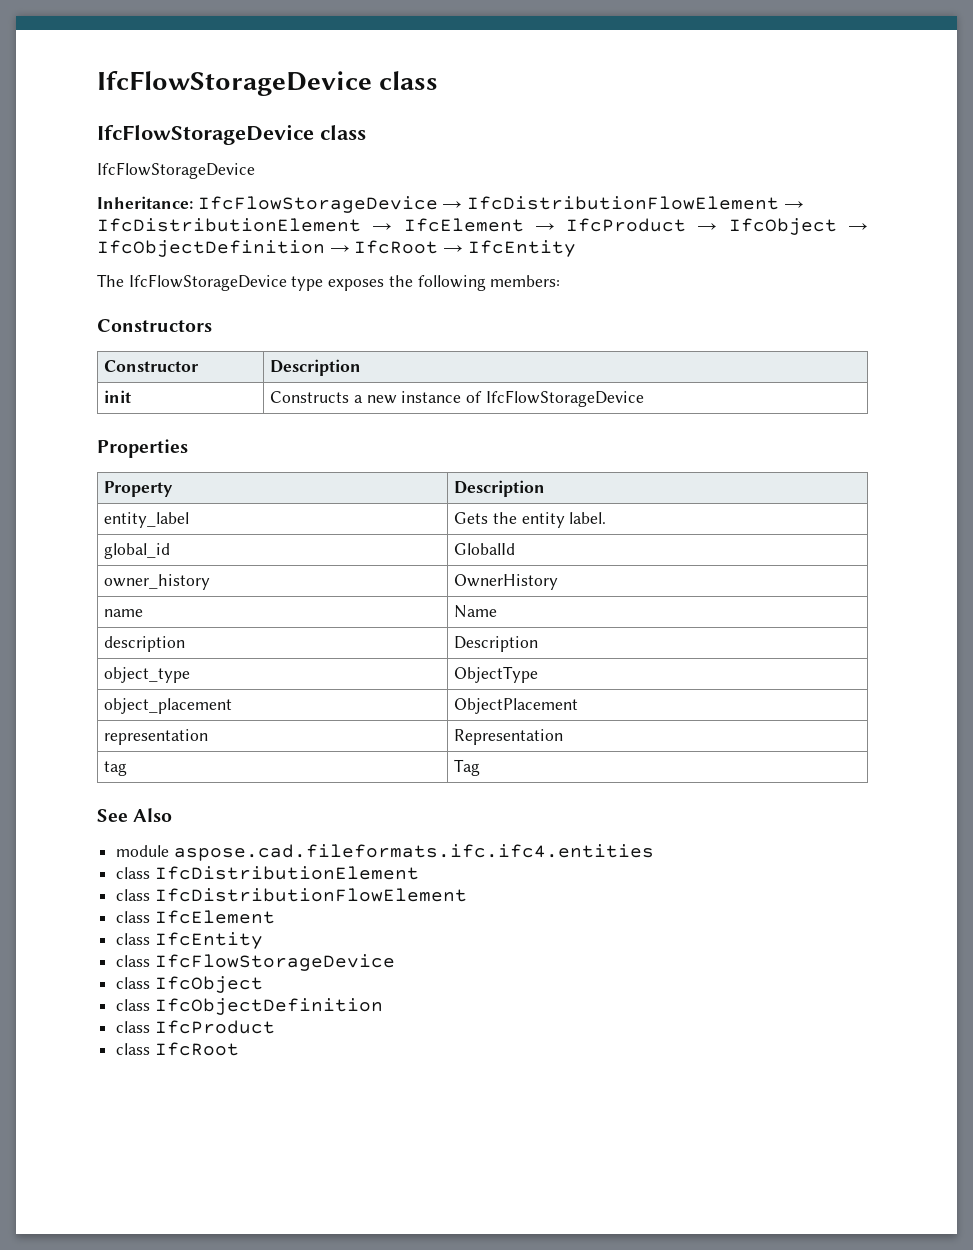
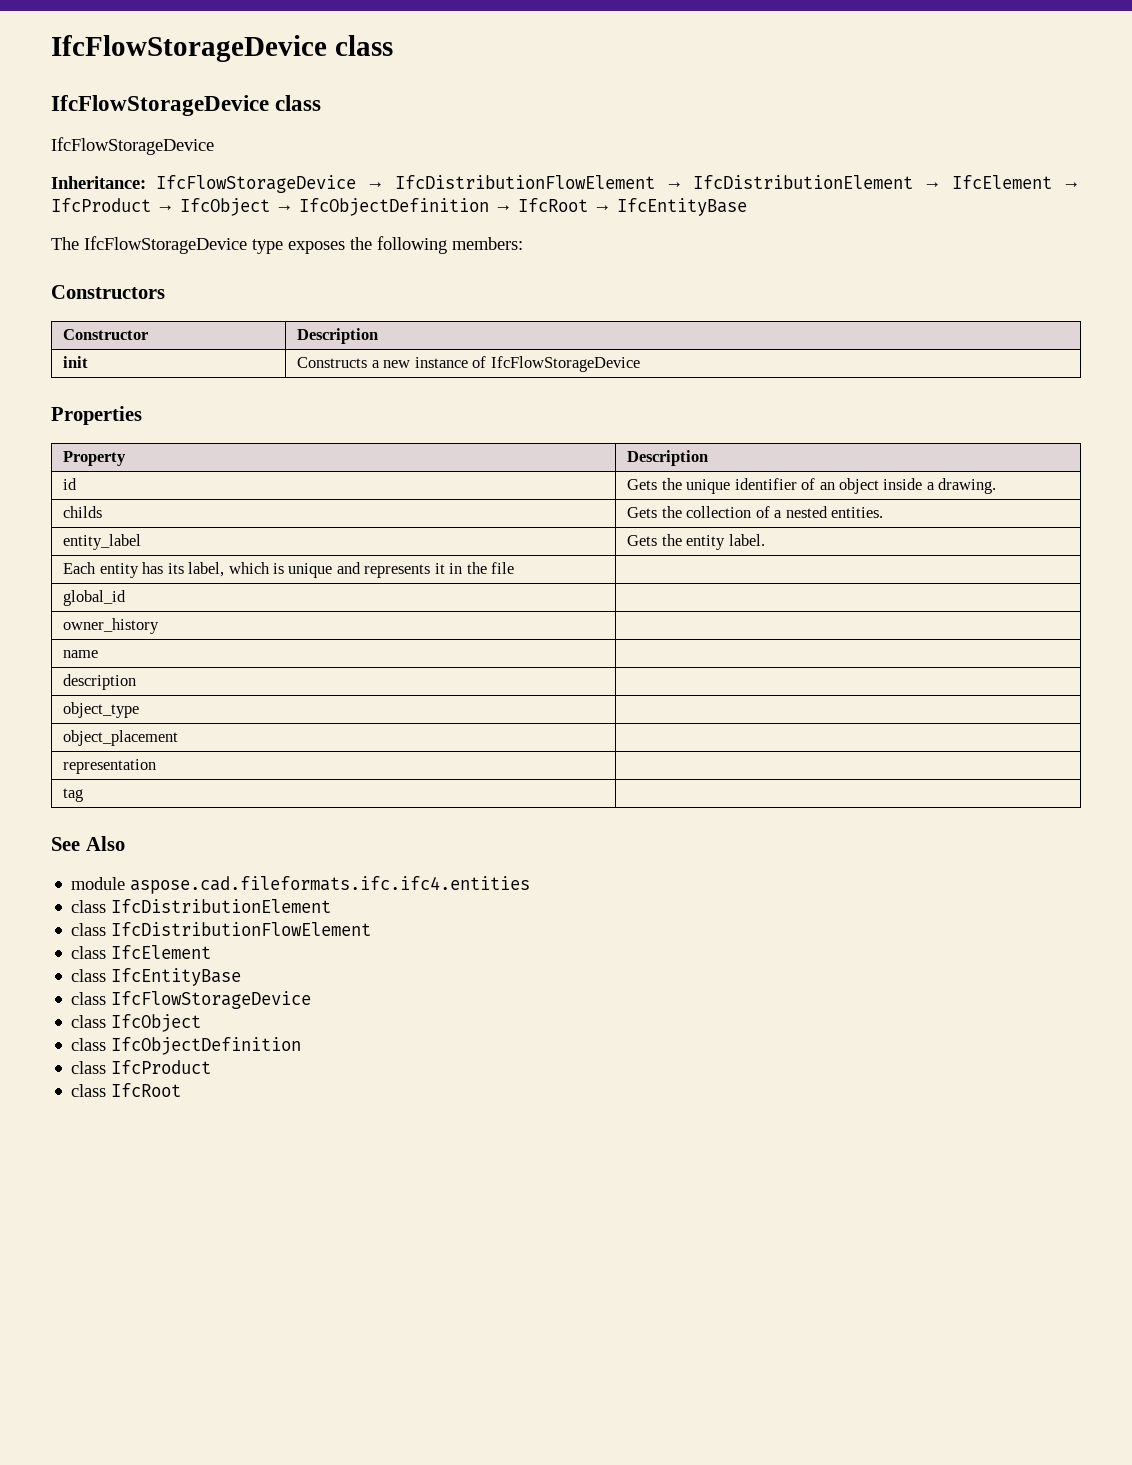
[467,240,576,257] IfcEntity -> [617,198,747,216] IfcEntityBase
(546, 488) none -> [63,478,78,490] [627,478,997,494] [63,506,103,518] [627,506,884,518] // id | Gets the unique identifier of an object inside a drawing. // childs | Gets the collection of a nested entities.
(607, 518) none -> [63,562,515,578] // Each entity has its label, which is unique and represents it in the file |
[454,543,516,555] GlobalId -> (127, 598) none
[454,574,559,590] OwnerHistory -> (160, 626) none
[454,605,498,618] Name -> (99, 654) none
[454,636,539,652] Description -> (137, 682) none
[454,666,539,683] ObjectType -> (140, 710) none
[454,698,579,714] ObjectPlacement -> (179, 738) none
[454,729,564,745] Representation -> (157, 766) none
[454,759,481,776] Tag -> (84, 795) none
[154,932,263,949] IfcEntity -> [111,968,242,986] IfcEntityBase

